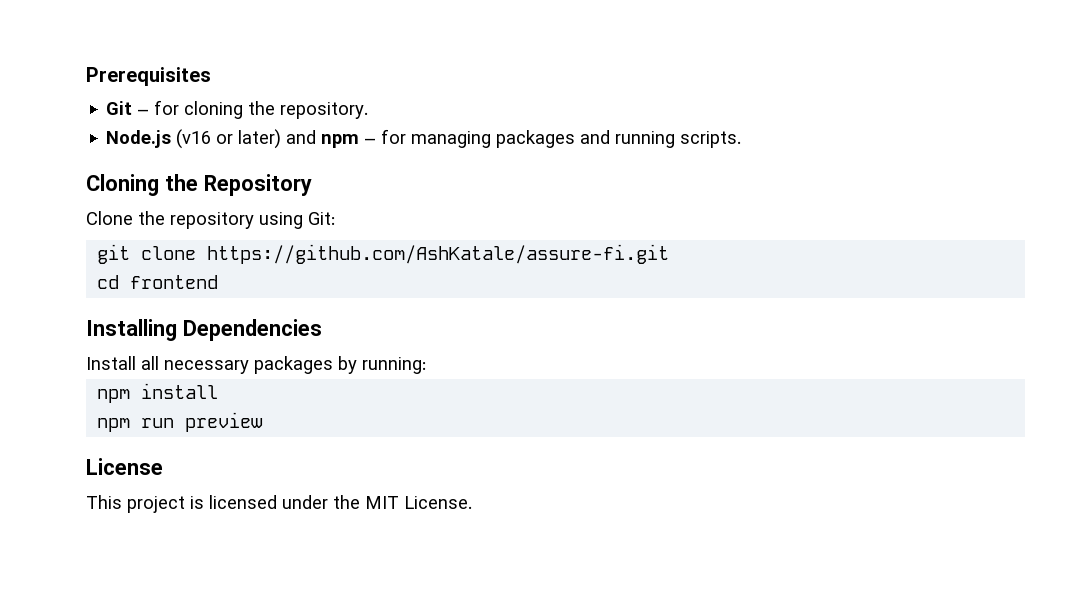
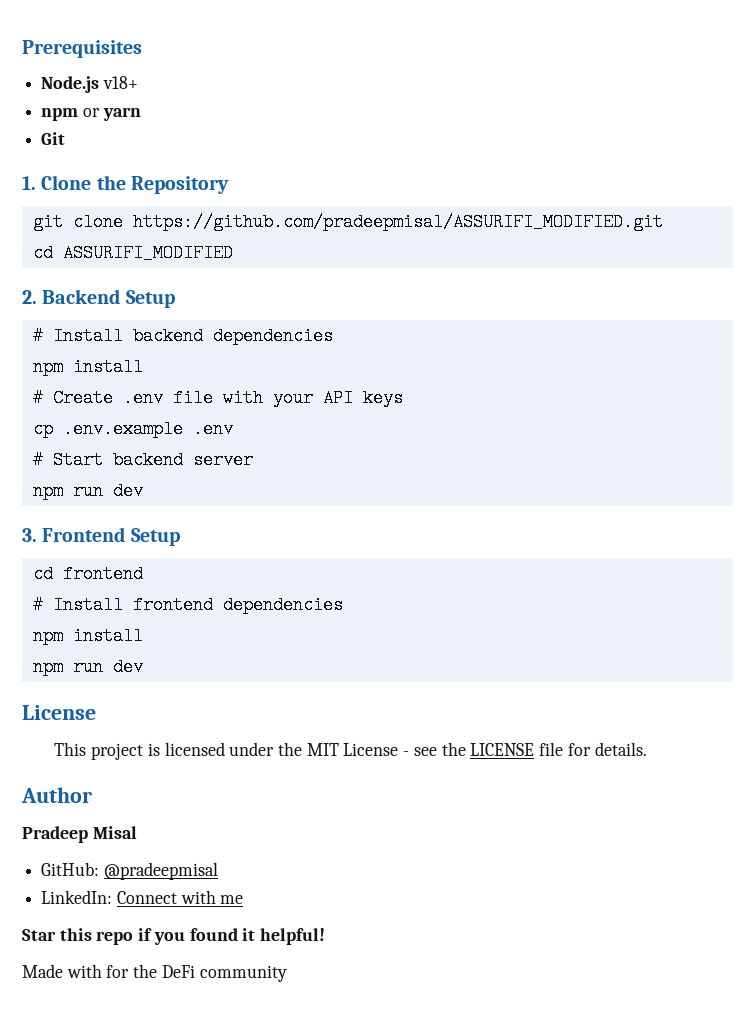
[106,100,369,119] [106,129,742,149] [86,174,312,196] [86,211,335,229] [97,244,670,264] [97,275,219,289] [86,319,322,341] [86,356,426,374] Git – for cloning the repository. // Node.js (v16 or later) and npm – for managing packages and running scripts. // Cloning the Repository // Clone the repository using Git: // git clone https://github.com/AshKatale/assure-fi.git // cd frontend // Installing Dependencies // Install all necessary packages by running: -> [41,76,138,93] [41,107,141,121] [41,132,66,145] [22,175,229,194] [32,213,663,231] [32,244,233,262] [22,289,175,308] [32,327,333,345] [32,358,143,376] [32,389,403,407] [32,420,233,438] [32,451,253,469] [32,482,143,500] [22,527,180,546] [32,565,143,583] [32,596,343,614] Node.js v18+ // npm or yarn // Git // 1. Clone the Repository // git clone https://github.com/pradeepmisal/ASSURIFI_MODIFIED.git // cd ASSURIFI_MODIFIED // 2. Backend Setup // # Install backend dependencies // npm install // # Create .env file with your API keys // cp .env.example .env // # Start backend server // npm run dev // 3. Frontend Setup // cd frontend // # Install frontend dependencies
[185,412,264,432] preview -> [112,658,143,676] dev
[404,496,472,509] License. -> [343,742,647,756] [21,787,92,803] [22,826,137,843] [41,862,218,880] [41,890,244,904] [22,928,326,945] [22,964,287,982] License - see the LICENSE file for details. // Author // Pradeep Misal // GitHub: @pradeepmisal // LinkedIn: Connect with me // Star this repo if you found it helpful! // Made with for the DeFi community

